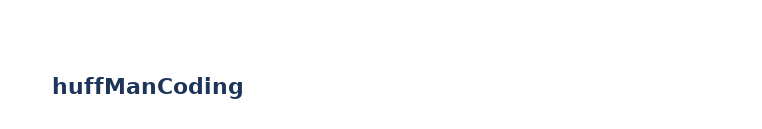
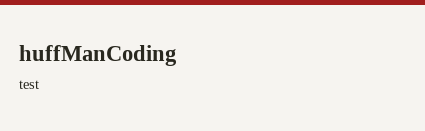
(244, 88) none -> [19,80,39,89] // test

